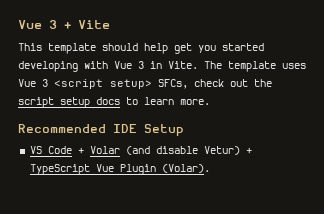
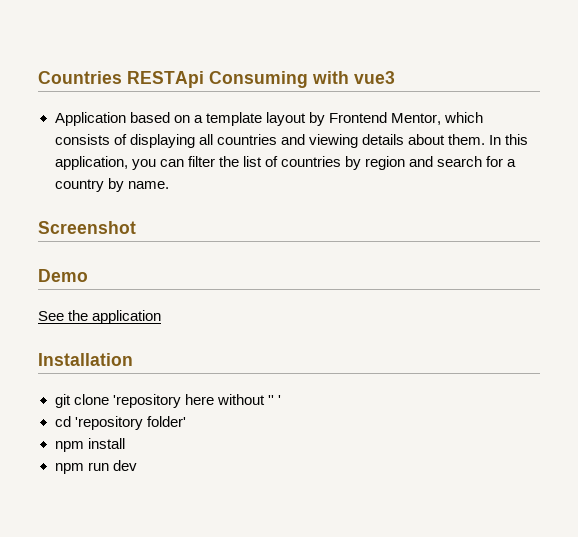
[18,20,110,29] [18,43,264,54] [18,61,306,72] [18,79,272,89] [18,97,210,108] [18,124,184,136] [29,146,252,155] [29,164,210,175] Vue 3 + Vite // This template should help get you started developing with Vue 3 in Vite. The template uses Vue 3 <script setup> SFCs, check out the script setup docs to learn more. // Recommended IDE Setup // VS Code + Volar (and disable Vetur) + TypeScript Vue Plugin (Volar). -> [38,71,395,88] [54,112,483,126] [54,134,529,148] [54,156,517,170] [54,178,169,192] [38,221,136,234] [38,269,88,282] [38,310,162,324] [38,353,133,366] [54,394,281,408] [54,416,186,430] [54,438,125,452] [54,460,137,474] Countries RESTApi Consuming with vue3 // Application based on a template layout by Frontend Mentor, which consists of displaying all countries and viewing details about them. In this application, you can filter the list of countries by region and search for a country by name. // Screenshot // Demo // See the application // Installation // git clone 'repository here without '' ' // cd 'repository folder' // npm install // npm run dev

